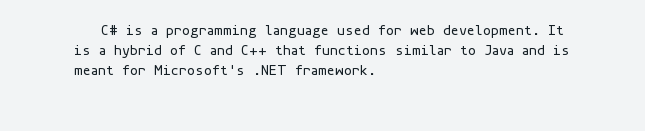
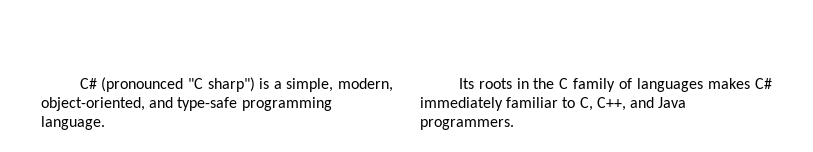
[101,25,565,38] [74,45,570,58] [74,65,376,75] C# is a programming language used for web development. It is a hybrid of C and C++ that functions similar to Java and is meant for Microsoft's .NET framework. -> [79,77,393,92] [41,97,332,111] [41,116,105,130] [458,78,772,92] [420,97,687,111] [420,119,514,130] C# (pronounced "C sharp") is a simple, modern, object-oriented, and type-safe programming language. // Its roots in the C family of languages makes C# immediately familiar to C, C++, and Java programmers.

